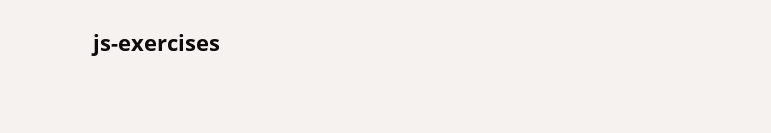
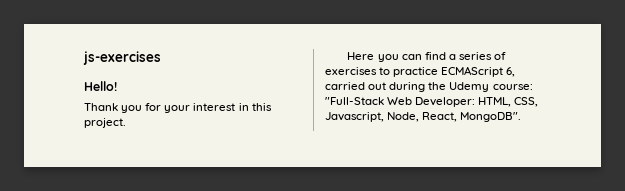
(220, 45) none -> [84,81,117,91] [84,103,272,113] [84,118,126,128] [347,52,507,62] [325,66,516,77] [325,82,533,92] [325,97,539,107] [325,112,522,122] // Hello! // Thank you for your interest in this project. // Here you can find a series of exercises to practice ECMAScript 6, carried out during the Udemy course: "Full-Stack Web Developer: HTML, CSS, Javascript, Node, React, MongoDB".

